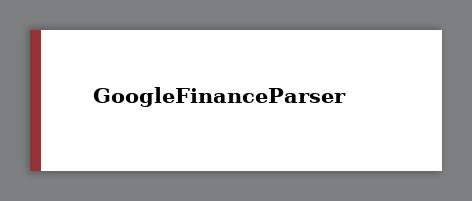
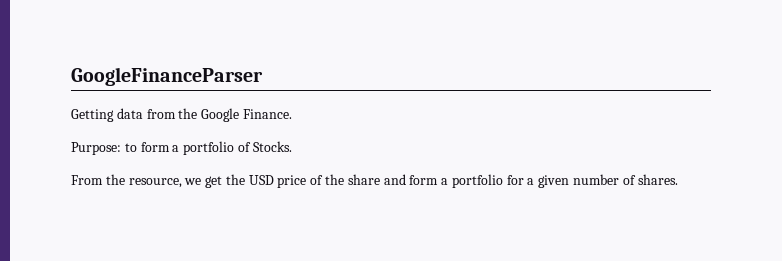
(346, 97) none -> [71,108,292,122] [71,141,292,155] [71,174,678,188] // Getting data from the Google Finance. // Purpose: to form a portfolio of Stocks. // From the resource, we get the USD price of the share and form a portfolio for a given number of shares.

